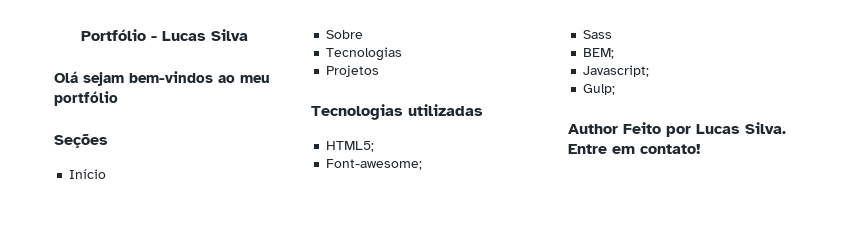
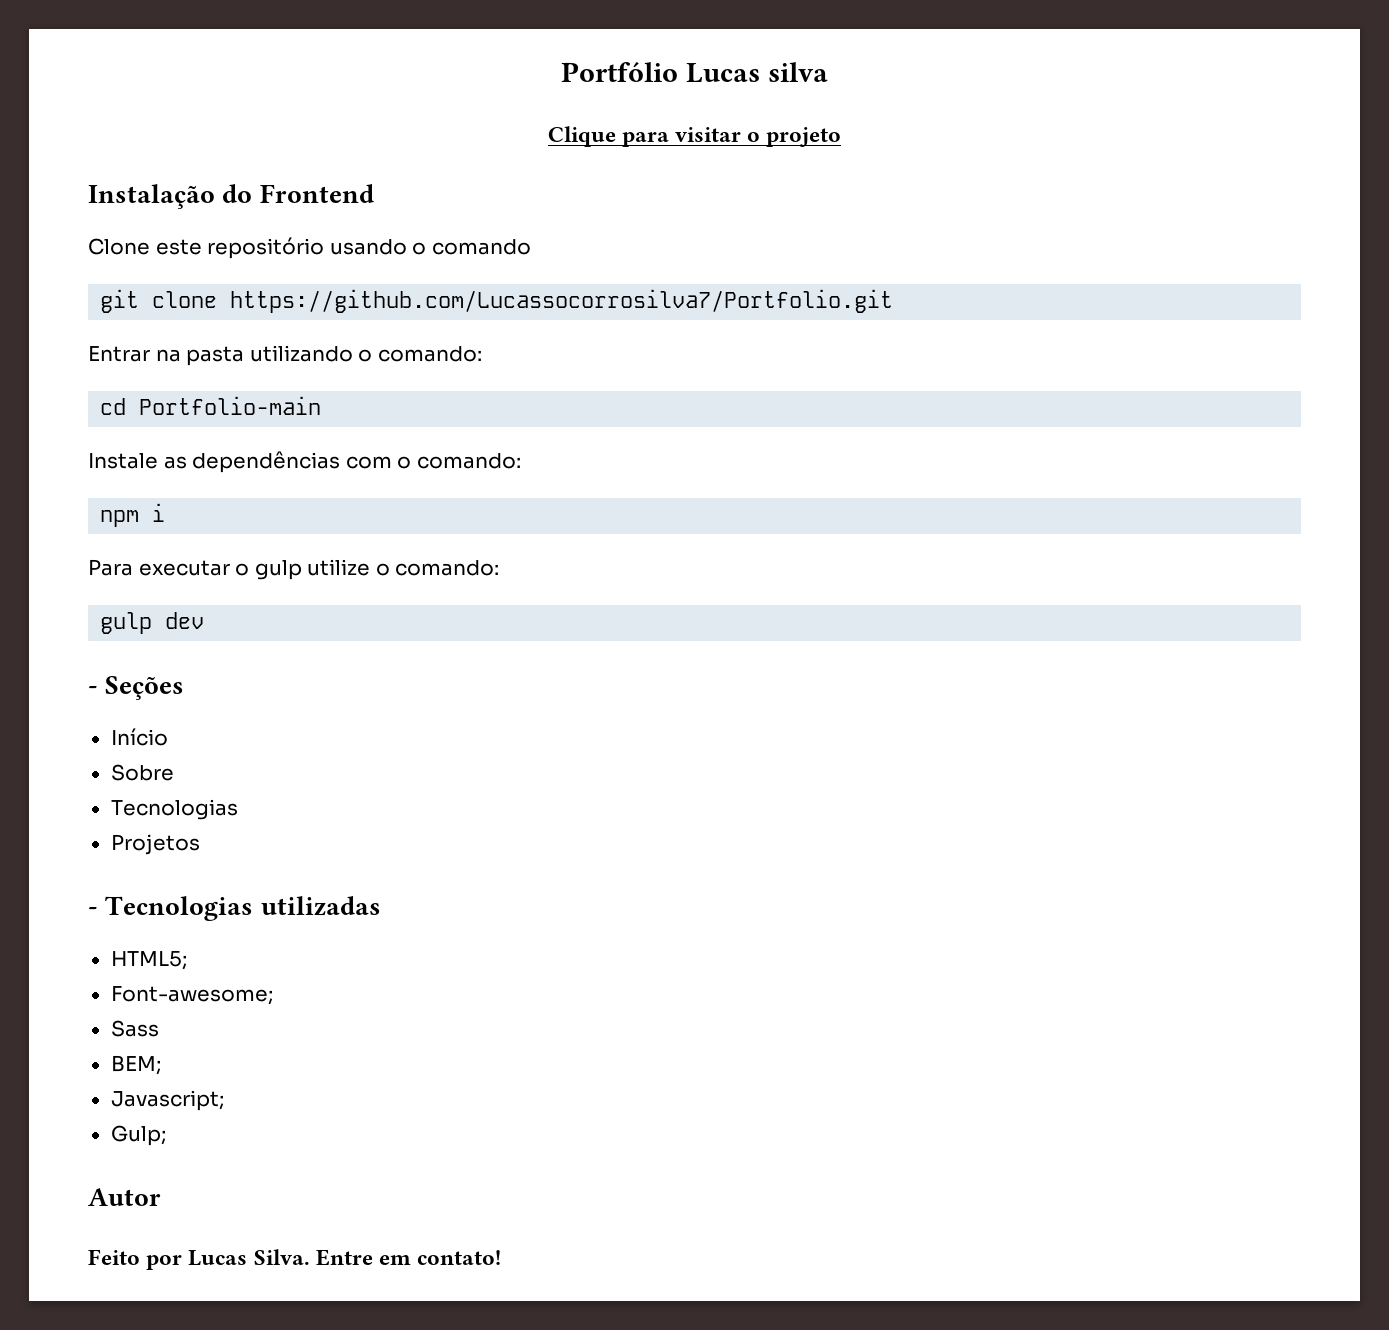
[150,29,248,41] [54,71,270,86] [54,91,118,106] - Lucas Silva // Olá sejam bem-vindos ao meu portfólio // -> [686,62,828,83] [547,126,842,147] [88,184,374,209] [88,237,531,259] [100,289,894,313] [88,345,482,366] [100,396,322,415] [88,451,521,473] [100,503,166,527] [88,559,500,580] [100,612,205,634] [88,686,98,694] Lucas silva // Clique para visitar o projeto // Instalação do Frontend // Clone este repositório usando o comando // git clone https://github.com/Lucassocorrosilva7/Portfolio.git // Entrar na pasta utilizando o comando: // cd Portfolio-main // Instale as dependências com o comando: // npm i // Para executar o gulp utilize o comando: // gulp dev // -
(380, 71) none -> [88,907,98,915] -
[568,124,618,134] Author -> [88,1188,161,1206] Autor //

